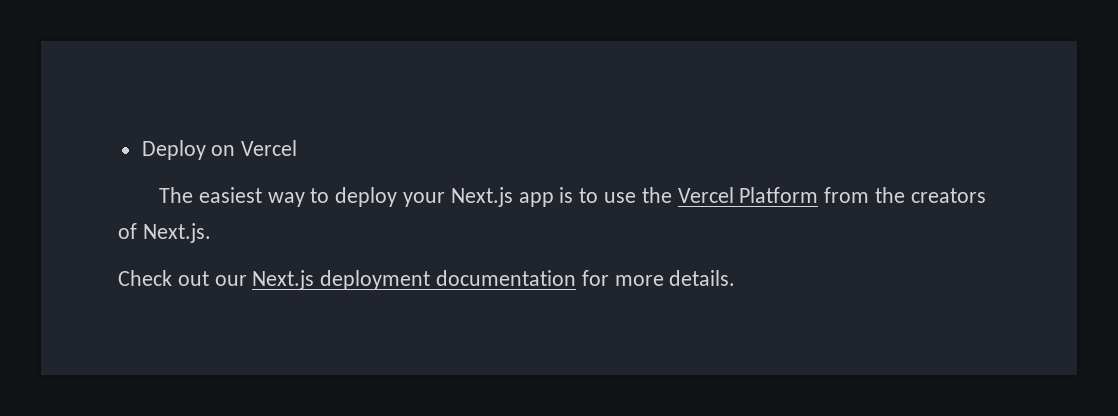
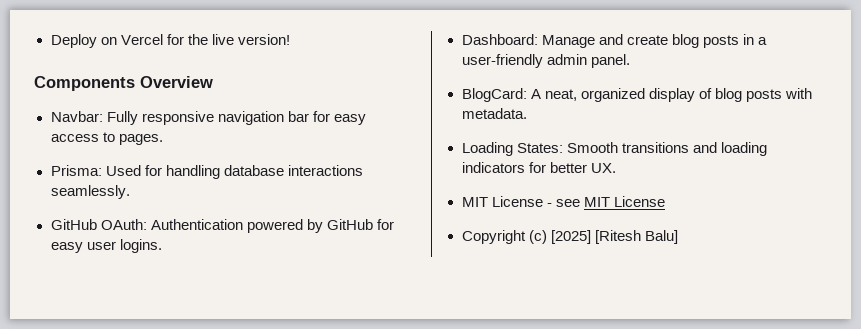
[158,187,986,207] [118,223,211,243] [118,270,736,290] // The easiest way to deploy your Next.js app is to use the Vercel Platform from the creators of Next.js. // Check out our Next.js deployment documentation for more details. -> [166,34,290,45] [34,76,213,91] [50,111,366,125] [50,132,163,145] [50,165,363,179] [50,185,130,199] [50,219,394,233] [50,239,162,253] [461,34,767,48] [461,54,630,68] [461,88,812,102] [461,108,527,119] [461,142,767,156] [461,162,616,173] [461,196,665,207] [461,230,678,244] for the live version! // Components Overview // Navbar: Fully responsive navigation bar for easy access to pages. // Prisma: Used for handling database interactions seamlessly. // GitHub OAuth: Authentication powered by GitHub for easy user logins. // Dashboard: Manage and create blog posts in a user-friendly admin panel. // BlogCard: A neat, organized display of blog posts with metadata. // Loading States: Smooth transitions and loading indicators for better UX. // MIT License - see MIT License // Copyright (c) [2025] [Ritesh Balu]

